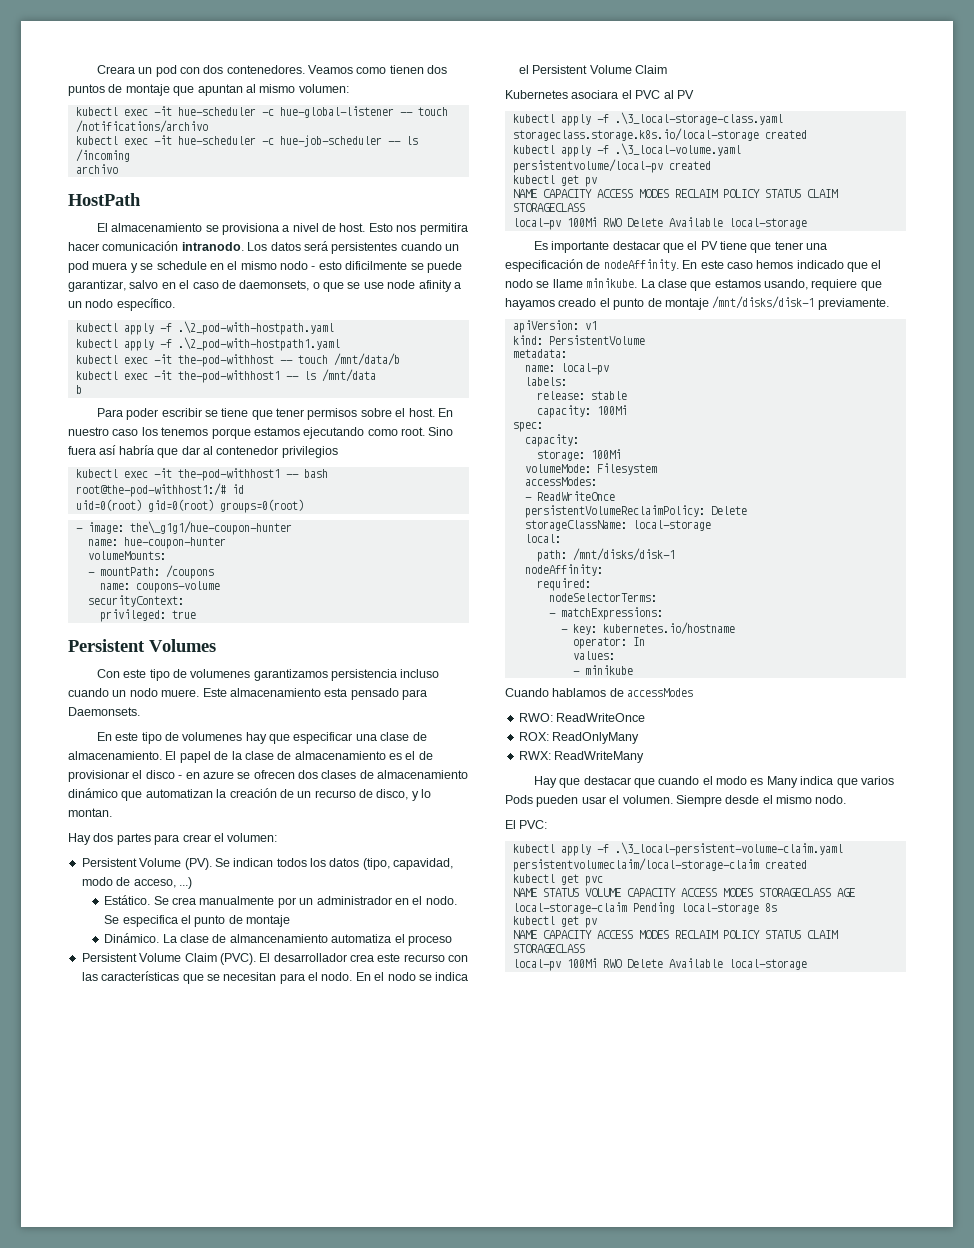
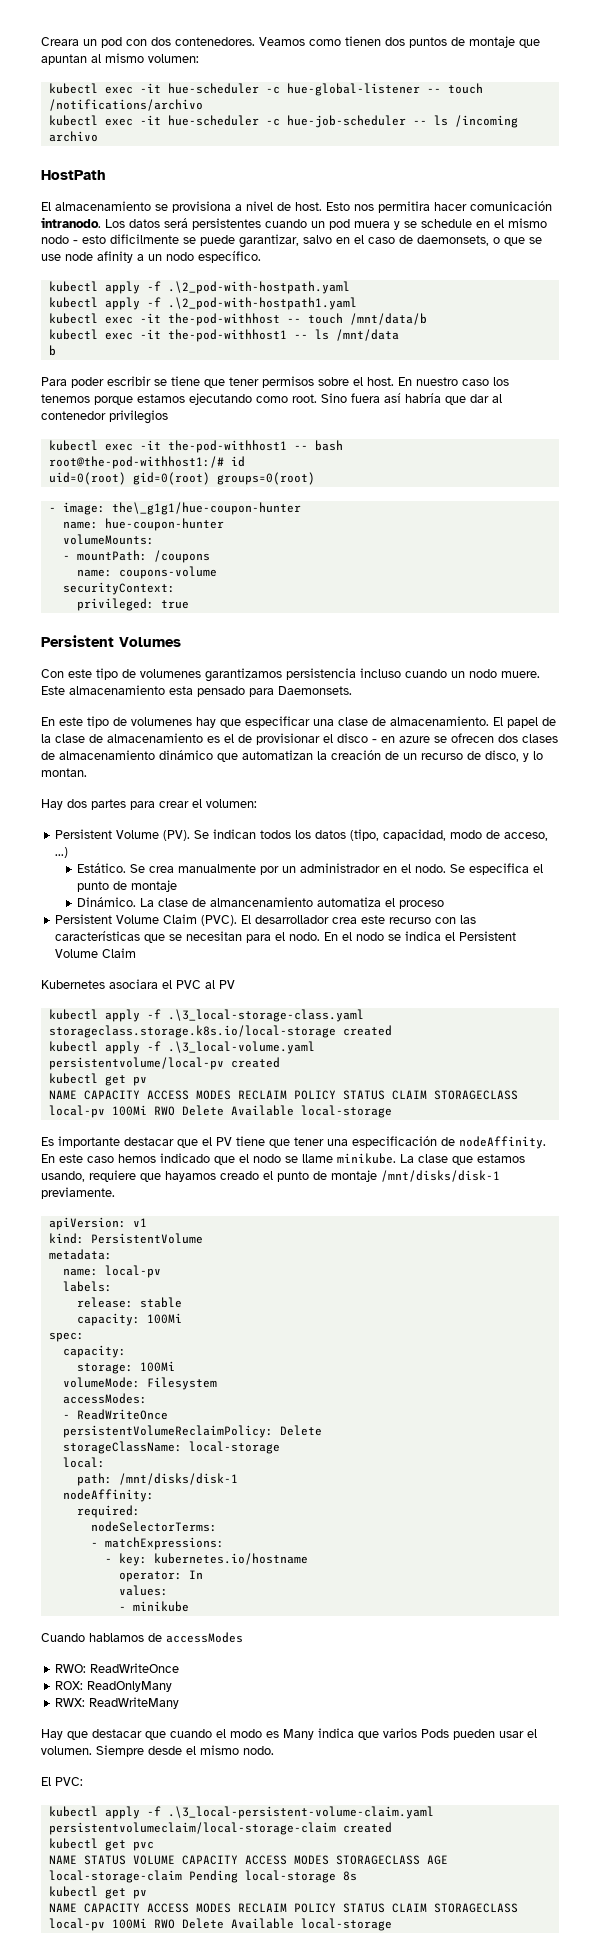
[393,858,454,870] capavidad, -> [382,829,446,841] capacidad,

